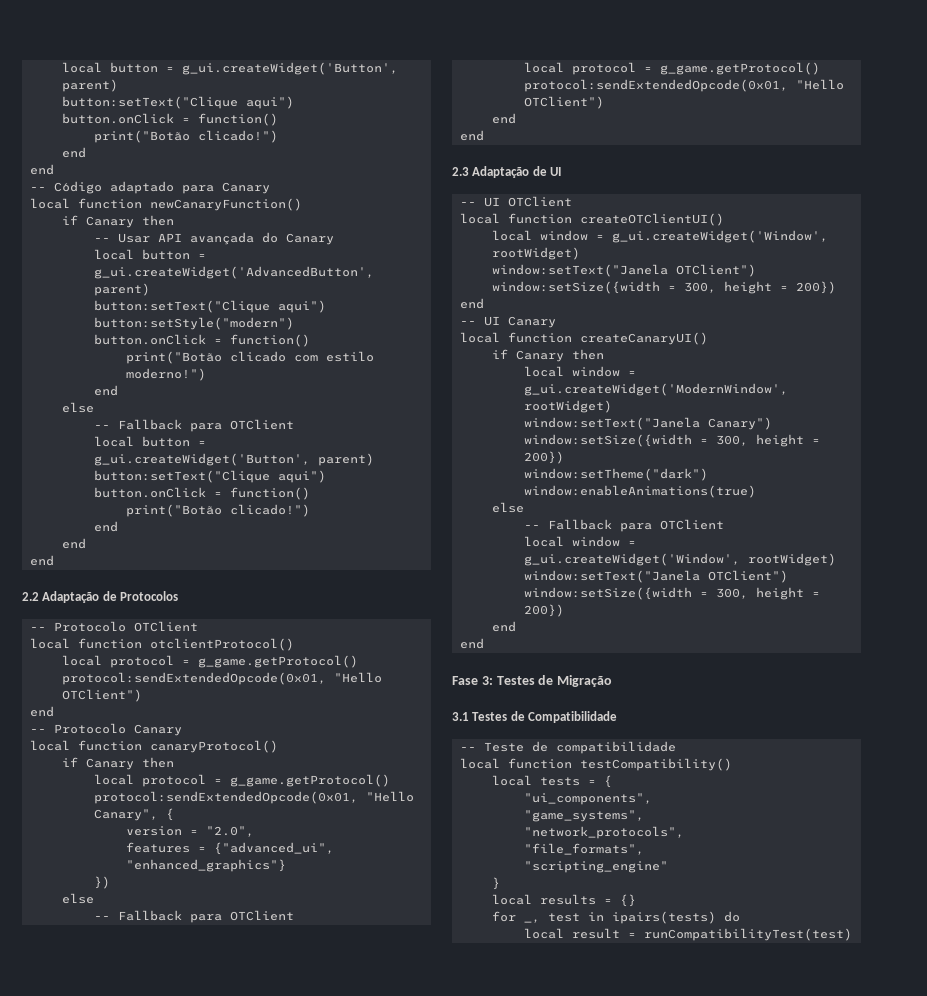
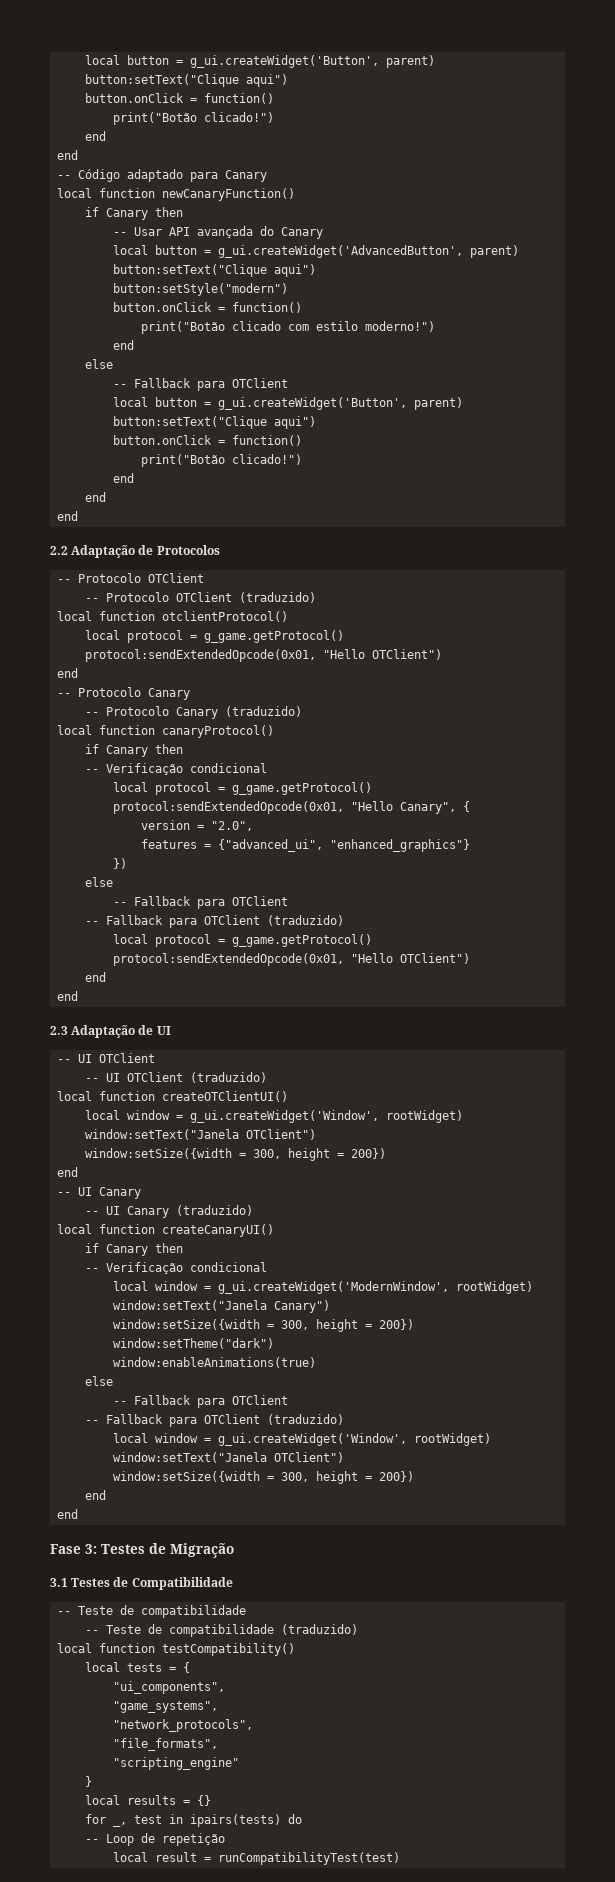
(198, 626) none -> [85,592,317,603] // -- Protocolo OTClient (traduzido)
(182, 730) none -> [85,706,303,719] // -- Protocolo Canary (traduzido)
(174, 762) none -> [85,763,268,775] // -- Verificação condicional
(294, 915) none -> [85,915,345,928] // -- Fallback para OTClient (traduzido)
(572, 201) none -> [85,1072,268,1083] // -- UI OTClient (traduzido)
(556, 322) none -> [85,1205,254,1218] // -- UI Canary (traduzido)
(604, 354) none -> [85,1262,268,1274] // -- Verificação condicional
(724, 524) none -> [85,1414,345,1427] // -- Fallback para OTClient (traduzido)
(676, 747) none -> [85,1624,359,1637] // -- Teste de compatibilidade (traduzido)
(740, 916) none -> [85,1833,226,1846] // -- Loop de repetição

